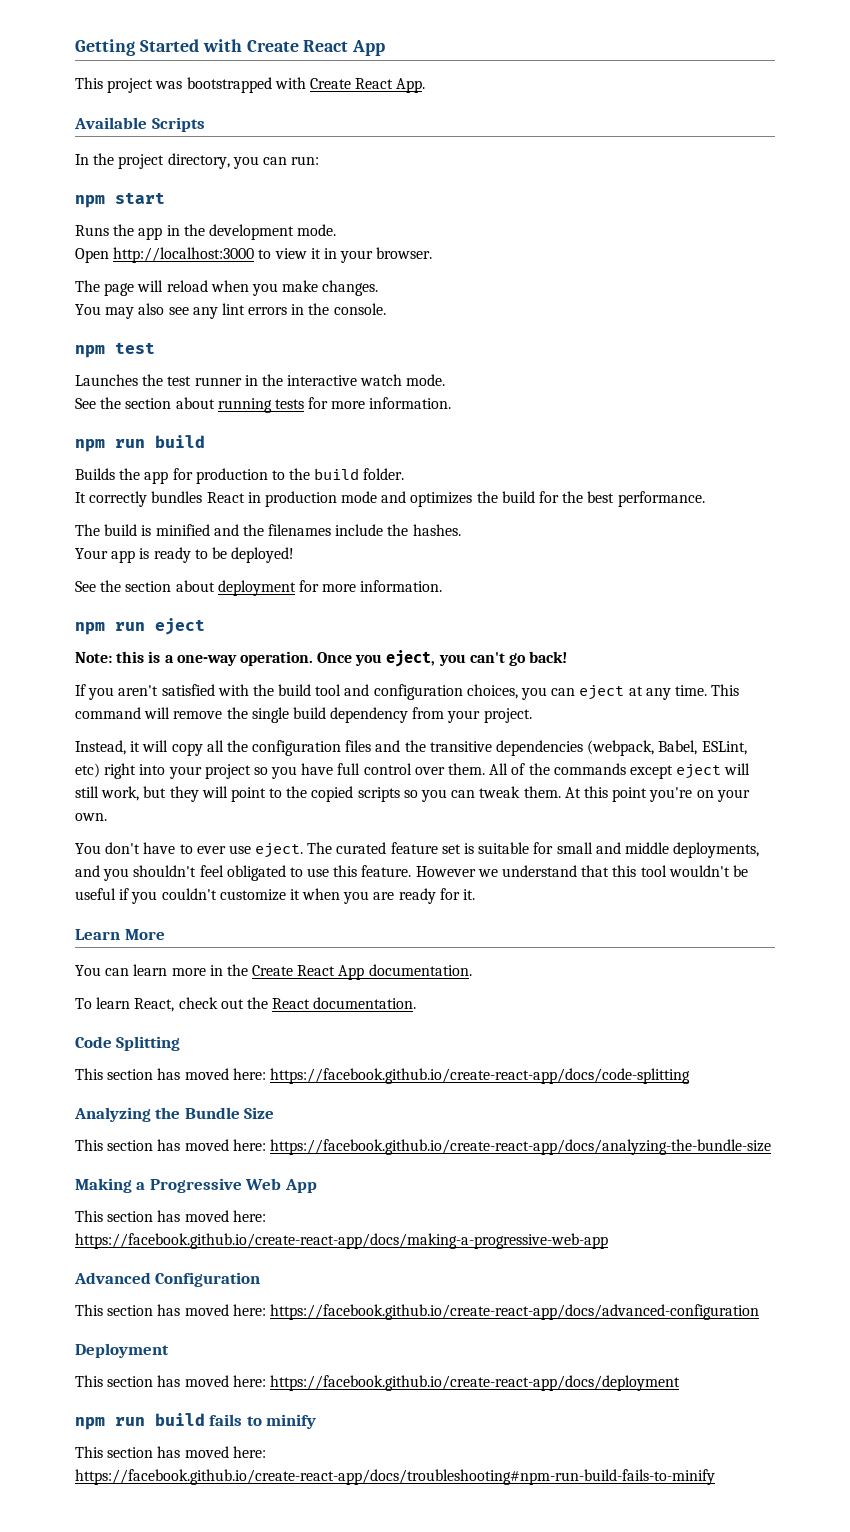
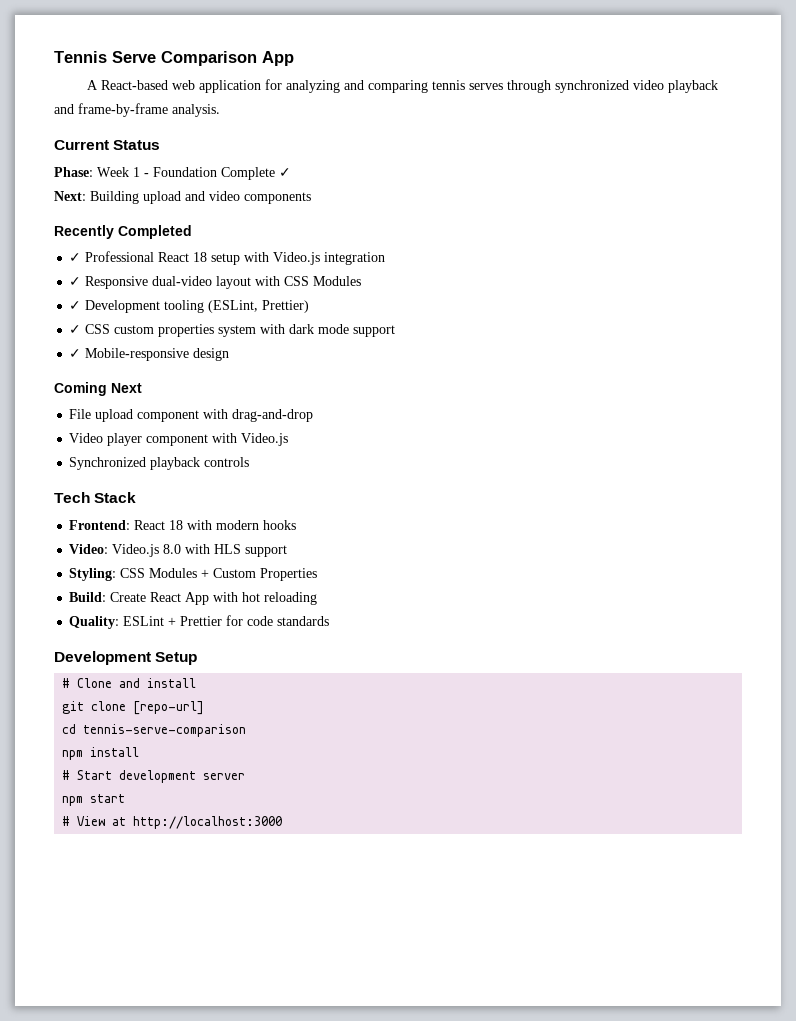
[75,39,386,56] [75,77,426,93] [74,117,205,132] [75,153,320,169] [75,192,165,208] [75,224,337,240] [75,247,433,263] [75,280,379,296] [75,303,386,319] [75,342,155,358] [75,374,446,386] [75,397,452,413] [75,435,205,452] [75,468,405,484] [75,491,705,507] [75,524,461,536] [75,547,295,563] [75,580,443,596] [75,618,205,635] [75,650,568,667] [75,684,740,700] [75,707,532,723] [75,740,747,756] [75,763,751,779] [75,786,750,802] [75,813,107,821] [75,842,760,858] [75,865,748,881] [75,888,476,904] [75,929,165,940] [75,964,472,980] [75,997,417,1012] [75,1036,181,1051] [75,1068,690,1084] [74,1107,275,1122] [75,1139,771,1155] [75,1178,317,1193] [75,1210,266,1222] [75,1233,608,1249] [74,1272,261,1287] [75,1304,759,1320] [75,1343,169,1358] [75,1375,680,1391] [75,1413,317,1430] [75,1446,266,1458] [75,1469,715,1485] Getting Started with Create React App // This project was bootstrapped with Create React App. // Available Scripts // In the project directory, you can run: // npm start // Runs the app in the development mode. // Open http://localhost:3000 to view it in your browser. // The page will reload when you make changes. // You may also see any lint errors in the console. // npm test // Launches the test runner in the interactive watch mode. // See the section about running tests for more information. // npm run build // Builds the app for production to the build folder. // It correctly bundles React in production mode and optimizes the build for the best performance. // The build is minified and the filenames include the hashes. // Your app is ready to be deployed! // See the section about deployment for more information. // npm run eject // Note: this is a one-way operation. Once you eject, you can't go back! // If you aren't satisfied with the build tool and configuration choices, you can eject at any time. This command will remove the single build dependency from your project. // Instead, it will copy all the configuration files and the transitive dependencies (webpack, Babel, ESLint, etc) right into your project so you have full control over them. All of the commands except eject will still work, but they will point to the copied scripts so you can tweak them. At this point you're on your own. // You don't have to ever use eject. The curated feature set is suitable for small and middle deployments, and you shouldn't feel obligated to use this feature. However we understand that this tool wouldn't be useful if you couldn't customize it when you are ready for it. // Learn More // You can learn more in the Create React App documentation. // To learn React, check out the React documentation. // Code Splitting // This section has moved here: https://facebook.github.io/create-react-app/docs/code-splitting // Analyzing the Bundle Size // This section has moved here: https://facebook.github.io/create-react-app/docs/analyzing-the-bundle-size // Making a Progressive Web App // This section has moved here: https://facebook.github.io/create-react-app/docs/making-a-progressive-web-app // Advanced Configuration // This section has moved here: https://facebook.github.io/create-react-app/docs/advanced-configuration // Deployment // This section has moved here: https://facebook.github.io/create-react-app/docs/deployment // npm run build fails to minify // This section has moved here: https://facebook.github.io/create-react-app/docs/troubleshooting#npm-run-build-fails-to-minify -> [54,51,294,66] [87,79,719,93] [54,103,220,117] [54,140,161,150] [54,167,291,180] [54,191,311,204] [54,225,192,239] [69,251,386,265] [69,276,362,289] [69,300,310,313] [69,324,396,337] [69,348,230,361] [54,382,142,396] [69,409,314,422] [69,433,289,446] [69,457,250,470] [54,492,137,503] [69,520,297,530] [69,544,288,557] [69,568,318,581] [69,592,318,605] [69,615,330,629] [54,651,198,665] [62,678,197,688] [62,701,205,715] [62,724,247,737] [62,747,140,760] [62,770,246,783] [62,794,126,806] [62,816,283,829] Tennis Serve Comparison App // A React-based web application for analyzing and comparing tennis serves through synchronized video playback and frame-by-frame analysis. // Current Status // Phase: Week 1 - Foundation Complete ✓ // Next: Building upload and video components // Recently Completed // ✓ Professional React 18 setup with Video.js integration // ✓ Responsive dual-video layout with CSS Modules // ✓ Development tooling (ESLint, Prettier) // ✓ CSS custom properties system with dark mode support // ✓ Mobile-responsive design // Coming Next // File upload component with drag-and-drop // Video player component with Video.js // Synchronized playback controls // Tech Stack // Frontend: React 18 with modern hooks // Video: Video.js 8.0 with HLS support // Styling: CSS Modules + Custom Properties // Build: Create React App with hot reloading // Quality: ESLint + Prettier for code standards // Development Setup // # Clone and install // git clone [repo-url] // cd tennis-serve-comparison // npm install // # Start development server // npm start // # View at http://localhost:3000

